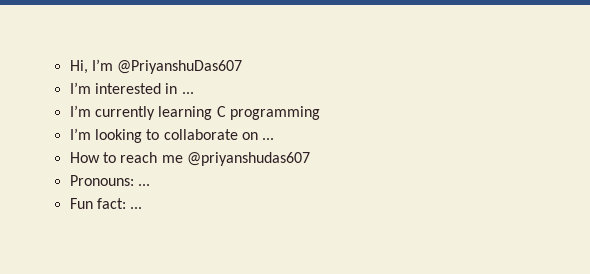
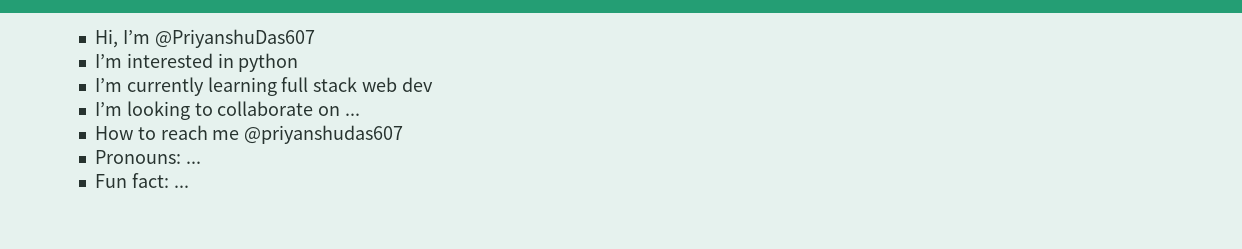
[181,92,194,94] ... -> [238,53,299,72] python
[216,106,320,120] C programming -> [281,77,433,92] full stack web dev

